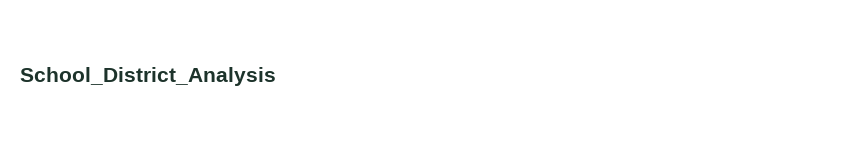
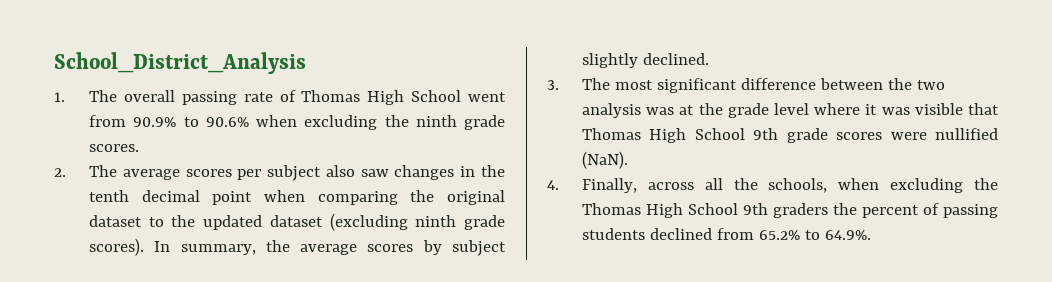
(276, 76) none -> [54,90,507,105] [89,115,506,130] [89,144,140,152] [54,165,506,181] [89,190,505,205] [89,213,506,231] [89,238,506,256] [582,53,710,68] [547,78,946,93] [582,103,999,118] [582,128,999,143] [582,151,629,169] [547,178,999,193] [582,203,999,218] [582,228,872,240] // 1. The overall passing rate of Thomas High School went from 90.9% to 90.6% when excluding the ninth grade scores. // 2. The average scores per subject also saw changes in the tenth decimal point when comparing the original dataset to the updated dataset (excluding ninth grade scores). In summary, the average scores by subject slightly declined. // 3. The most significant difference between the two analysis was at the grade level where it was visible that Thomas High School 9th grade scores were nullified (NaN). // 4. Finally, across all the schools, when excluding the Thomas High School 9th graders the percent of passing students declined from 65.2% to 64.9%.

